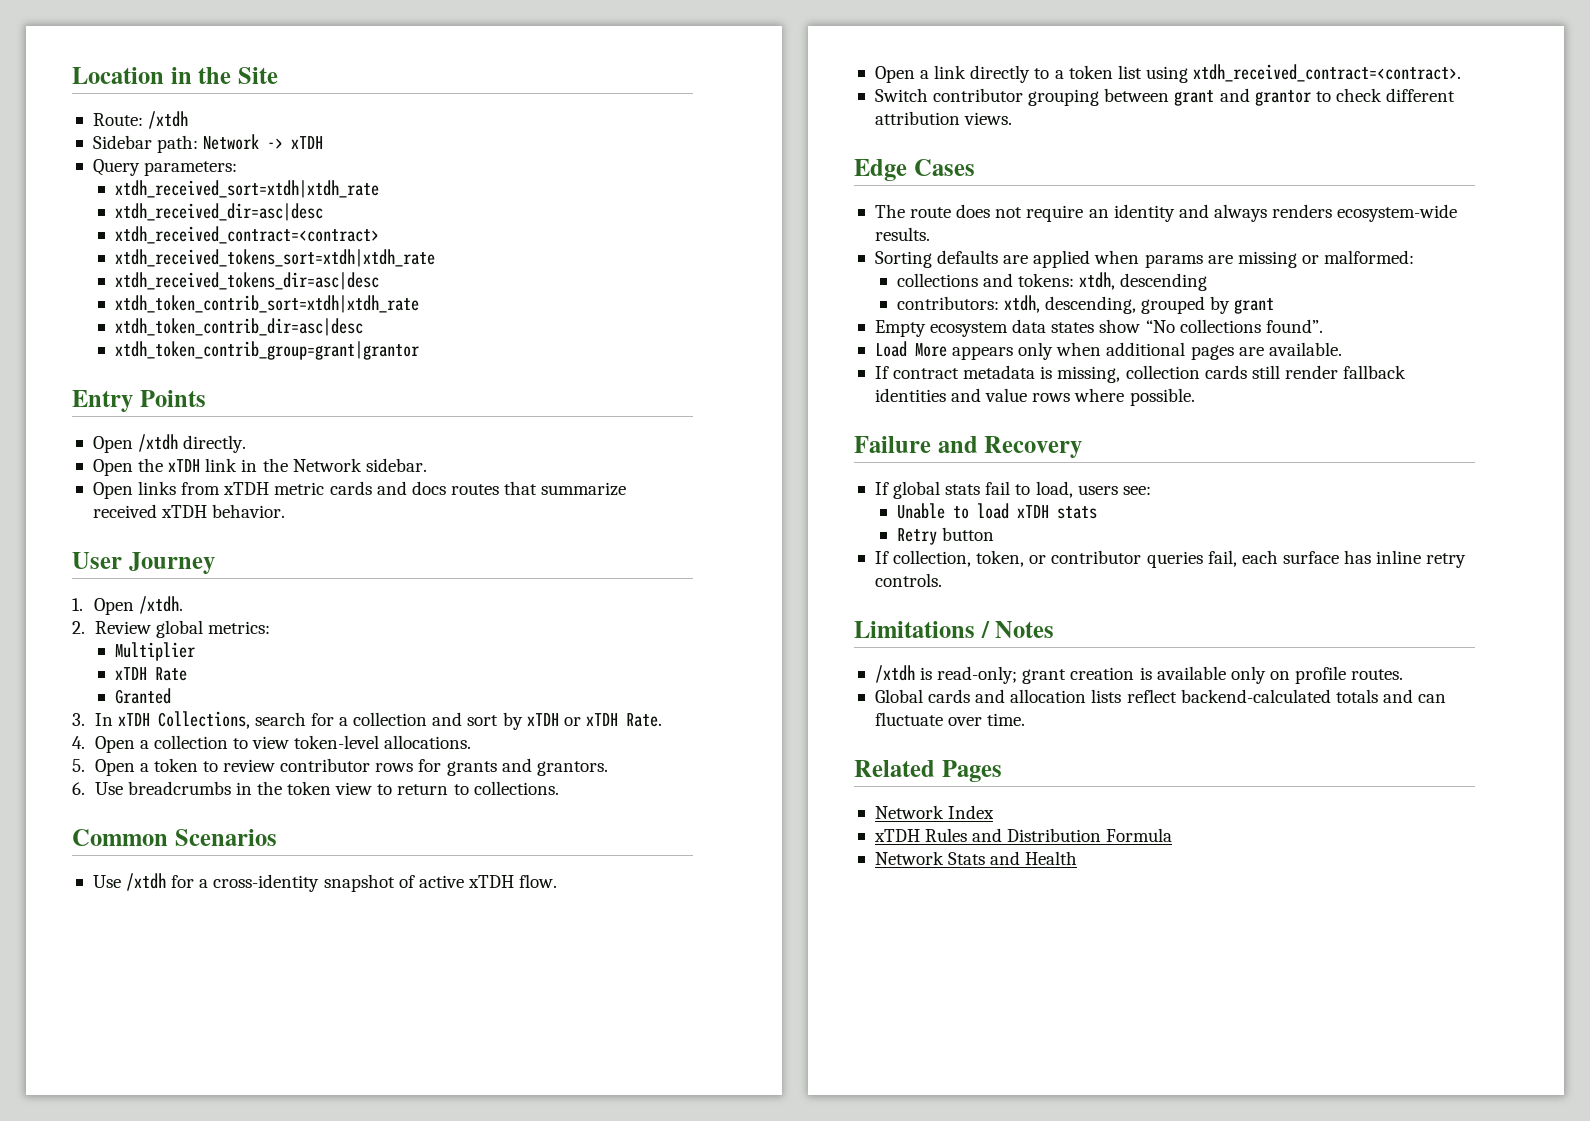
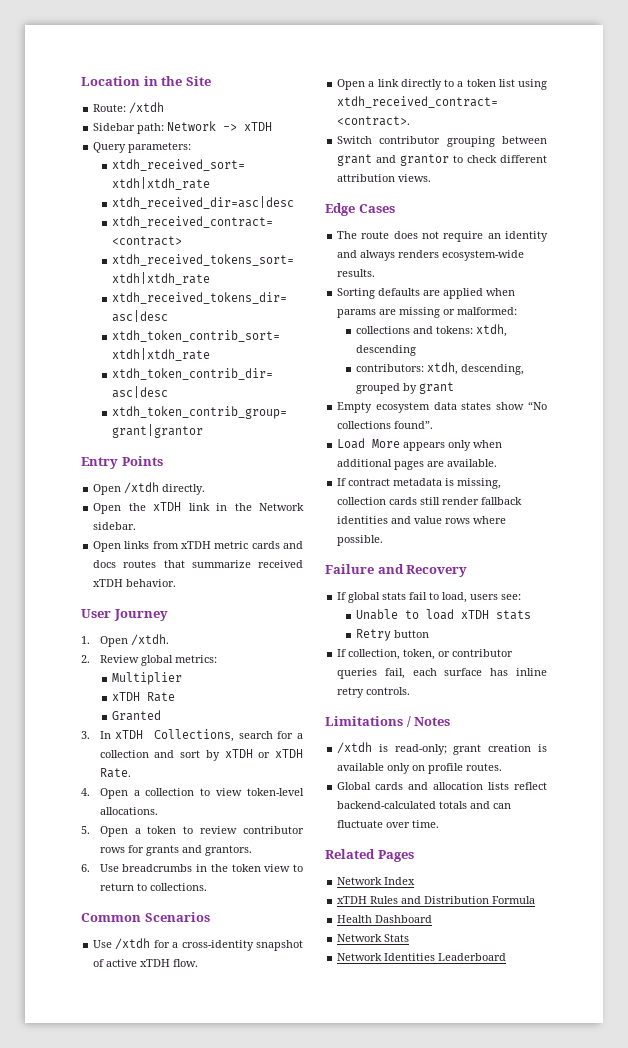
(1173, 835) none -> [337,915,433,923] // Health Dashboard
[990,851,1078,865] and Health -> [337,953,507,961] // Network Identities Leaderboard

